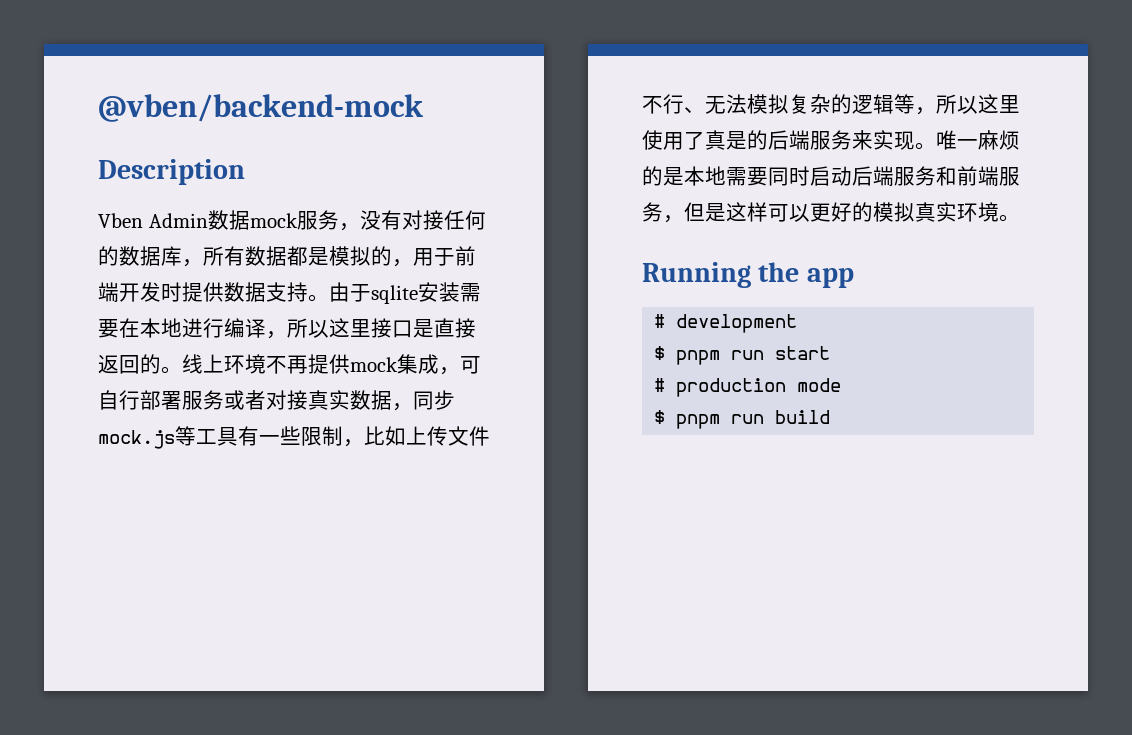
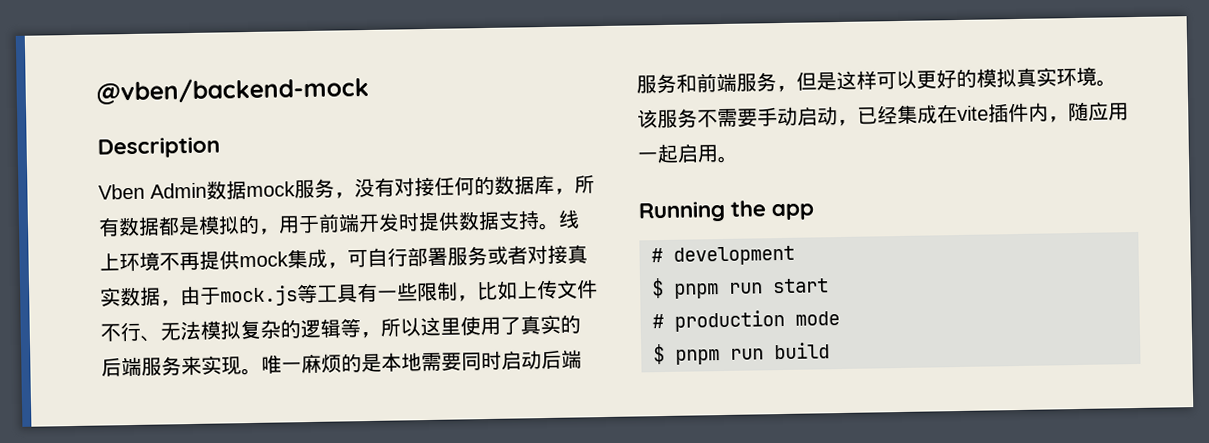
[329,282,481,304] [98,318,476,339] [98,354,182,374] 由于sqlite安装需要在本地进行编译，所以这里接口是直接返回的。 -> (560, 226) none
[413,390,455,410] 同步 -> [180,285,221,306] 由于
[726,131,747,150] 是 -> [540,314,561,335] 实
(1020, 218) none -> [637,101,1129,129] [637,143,739,164] 该服务不需要手动启动，已经集成在vite插件内，随应用一起启用。

